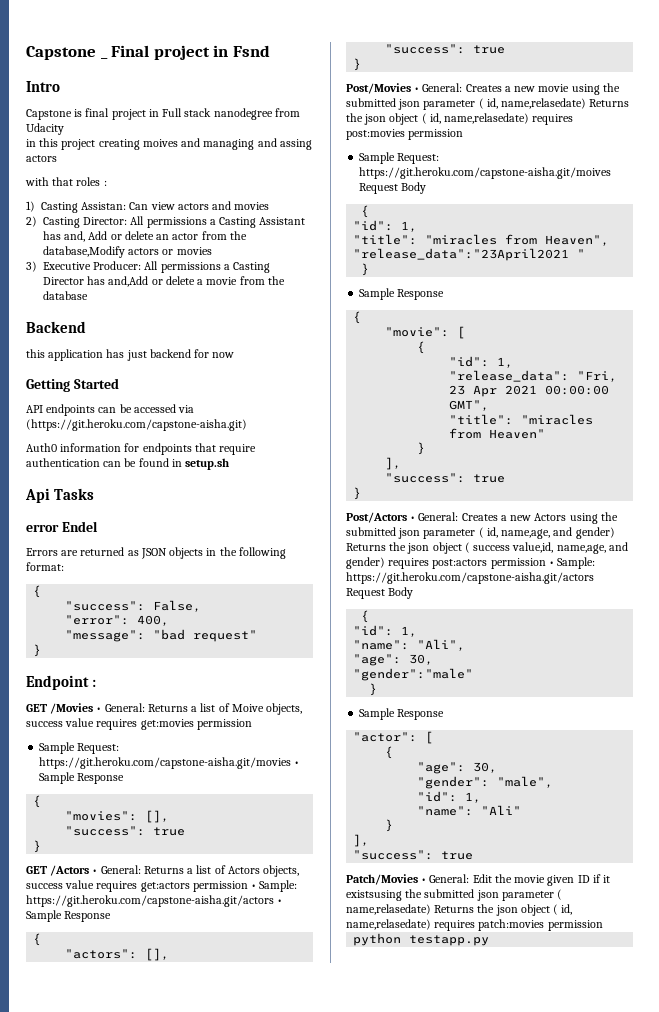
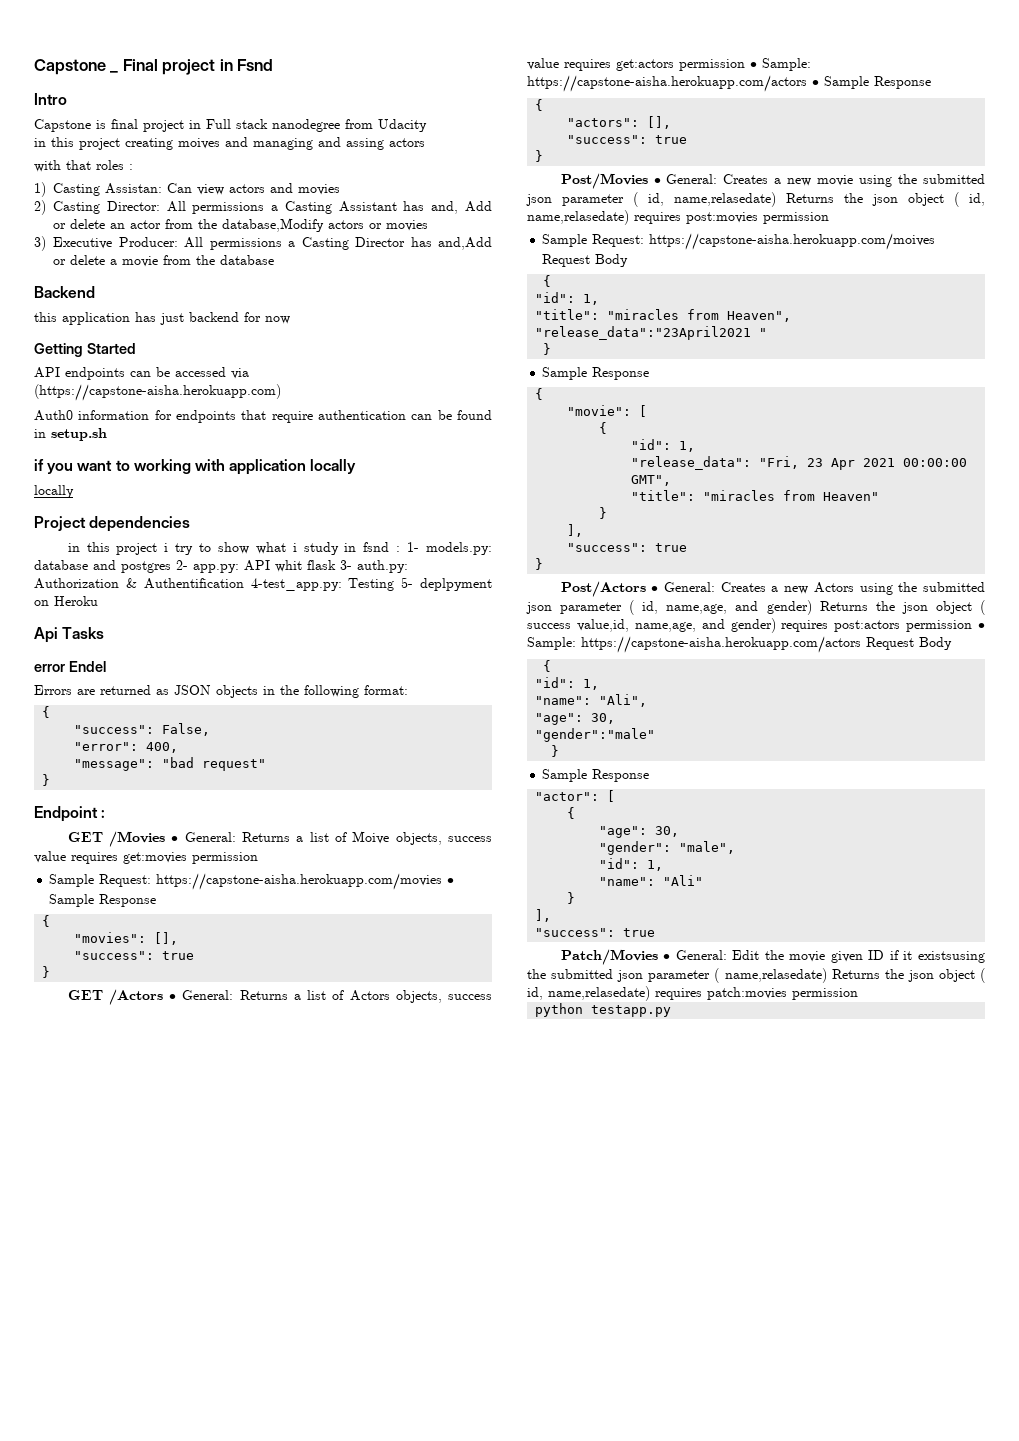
[26,419,247,431] (https://git.heroku.com/capstone-aisha.git) -> [34,384,281,401] (https://capstone-aisha.herokuapp.com)
(230, 464) none -> [34,459,357,475] [34,485,74,498] [34,516,191,532] [67,542,492,555] [34,560,408,573] [34,577,492,591] [34,596,98,606] // if you want to working with application locally // locally // Project dependencies // in this project i try to show what i study in fsnd : 1- models.py: database and postgres 2- app.py: API whit flask 3- auth.py: Authorization & Authentification 4-test_app.py: Testing 5- deplpyment on Heroku
[39,757,292,769] https://git.heroku.com/capstone-aisha.git/movies -> [156,873,443,890] https://capstone-aisha.herokuapp.com/movies
[26,895,274,907] https://git.heroku.com/capstone-aisha.git/actors -> [527,75,807,92] https://capstone-aisha.herokuapp.com/actors
[359,167,612,179] https://git.heroku.com/capstone-aisha.git/moives -> [649,233,936,250] https://capstone-aisha.herokuapp.com/moives
[346,572,594,584] https://git.heroku.com/capstone-aisha.git/actors -> [581,636,861,653] https://capstone-aisha.herokuapp.com/actors

